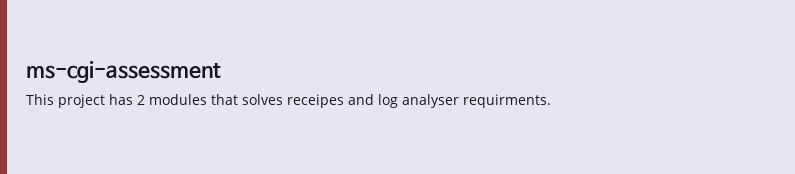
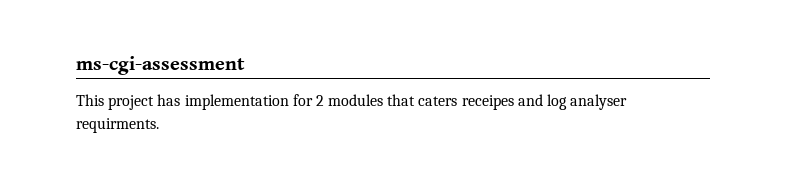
(133, 99) none -> [184,94,313,110] implementation for
[242,94,283,105] solves -> [418,96,458,106] caters

